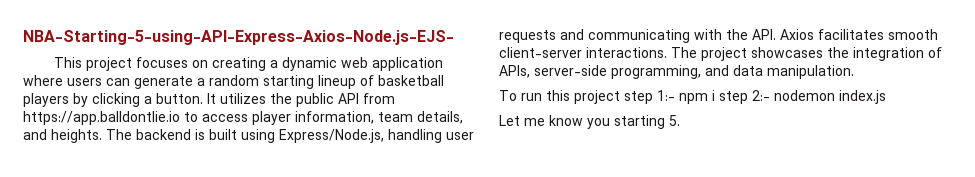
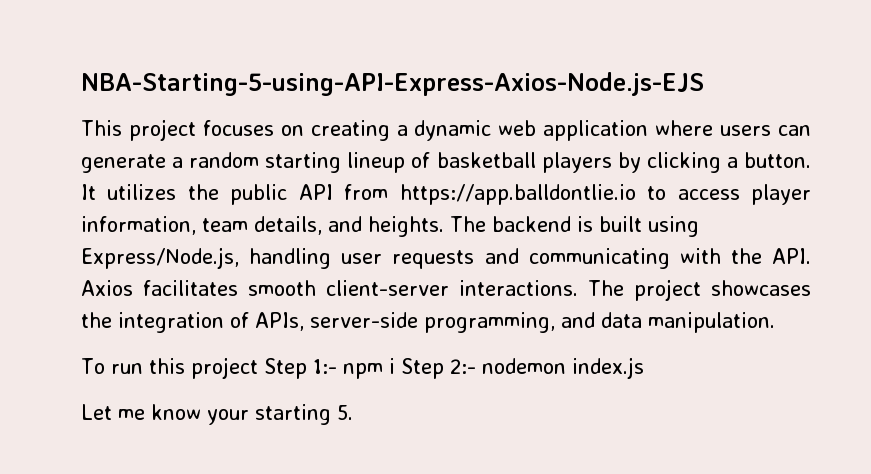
[23,30,454,45] NBA-Starting-5-using-API-Express-Axios-Node.js-EJS- -> [81,72,704,96] NBA-Starting-5-using-API-Express-Axios-Node.js-EJS
[624,91,653,104] step -> [263,358,307,379] Step
[719,91,748,104] step -> [400,358,444,379] Step
[587,118,610,129] you -> [207,409,249,425] your

